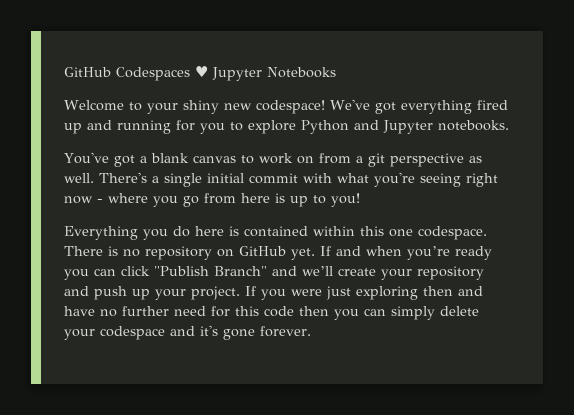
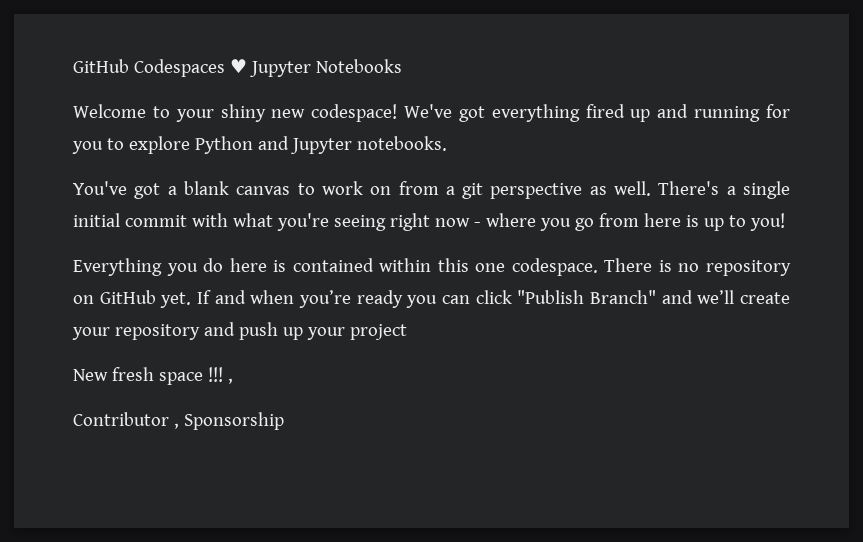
[191,286,483,300] [64,306,479,320] [64,325,311,340] project. If you were just exploring then and have no further need for this code then you can simply delete your codespace and it's gone forever. -> [349,324,407,340] [73,367,233,385] [73,412,284,430] project // New fresh space !!! , // Contributor , Sponsorship

